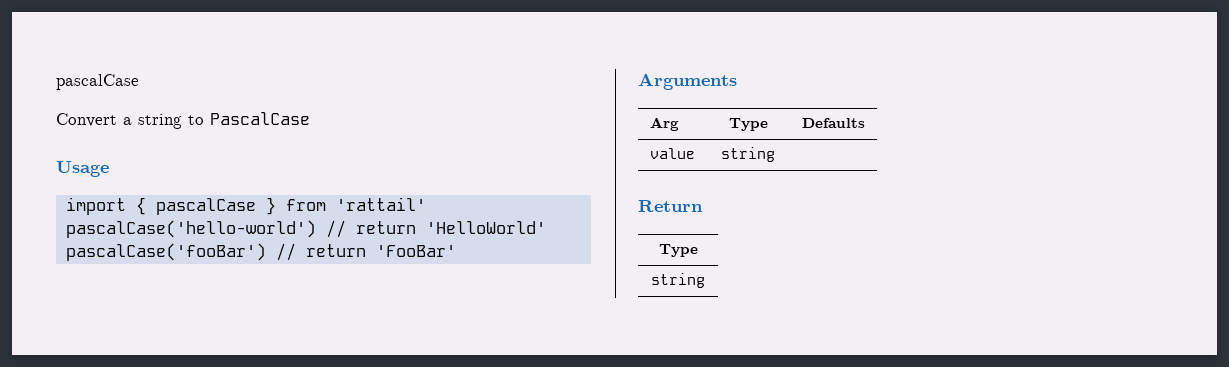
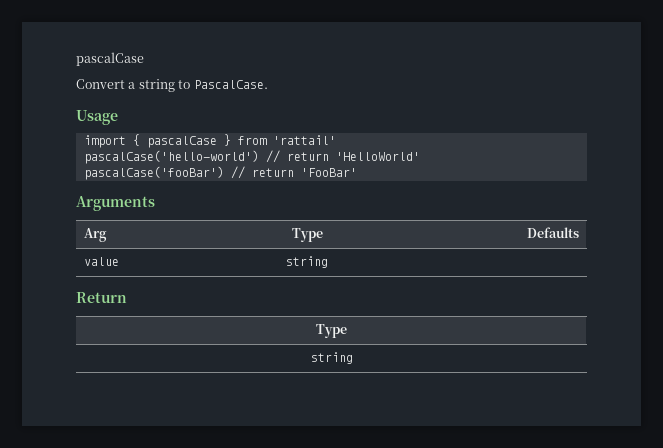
[210,112,310,125] PascalCase -> [193,80,268,89] PascalCase.

